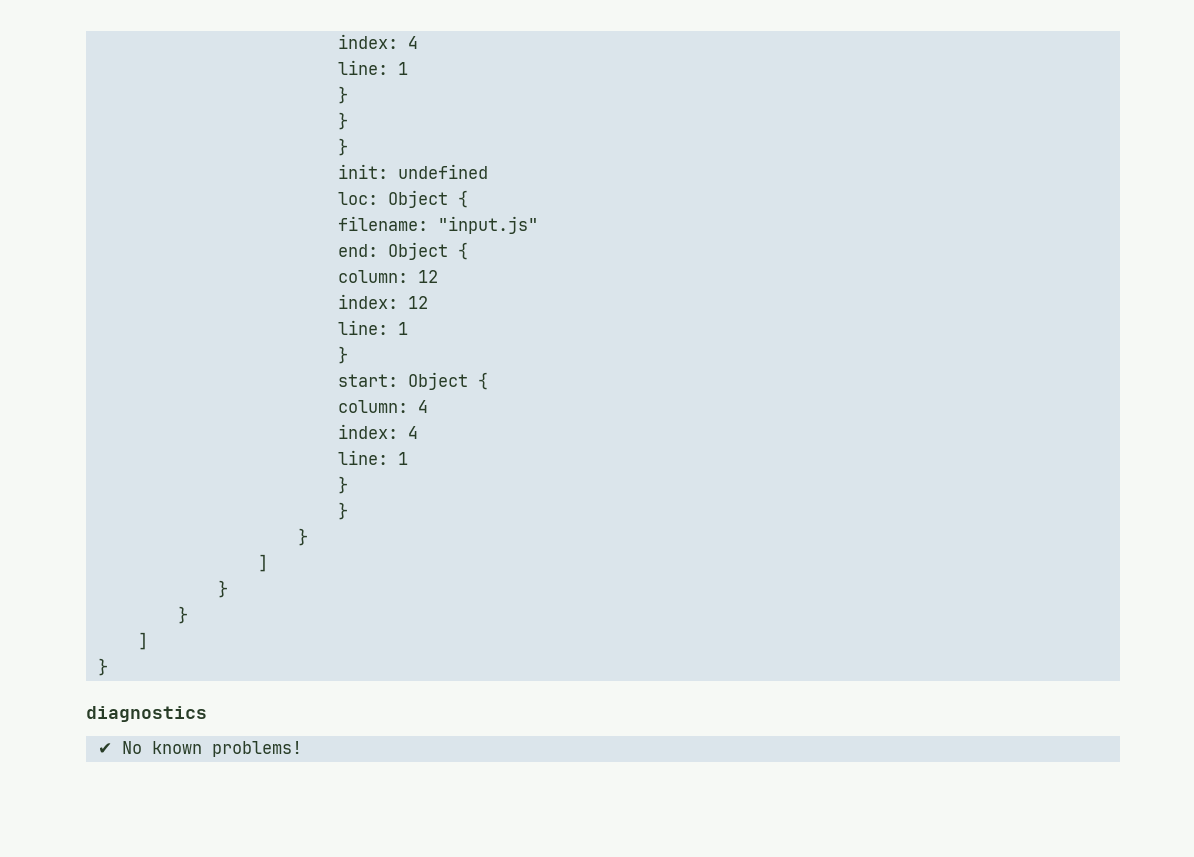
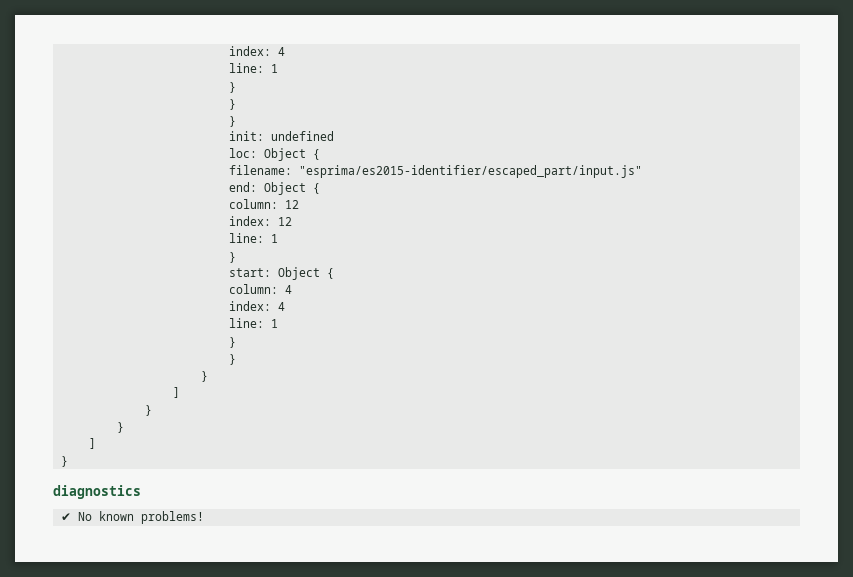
[437,216,538,234] "input.js" -> [298,165,642,178] "esprima/es2015-identifier/escaped_part/input.js"

